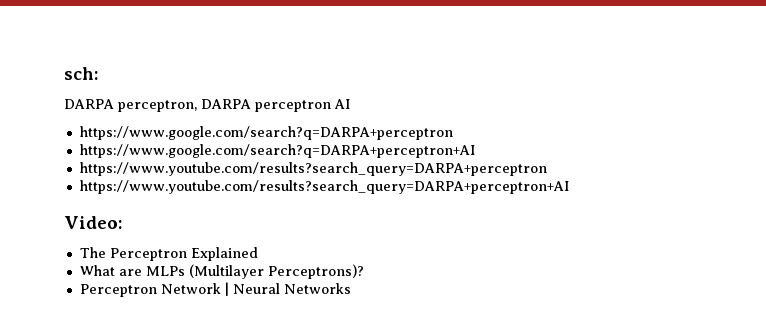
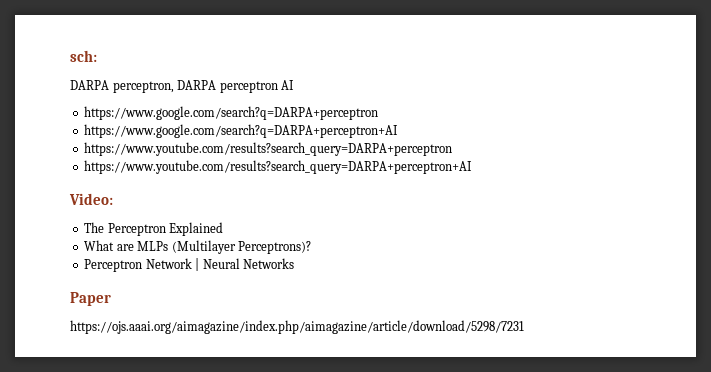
(351, 288) none -> [70,292,111,306] [70,320,524,334] // Paper // https://ojs.aaai.org/aimagazine/index.php/aimagazine/article/download/5298/7231

